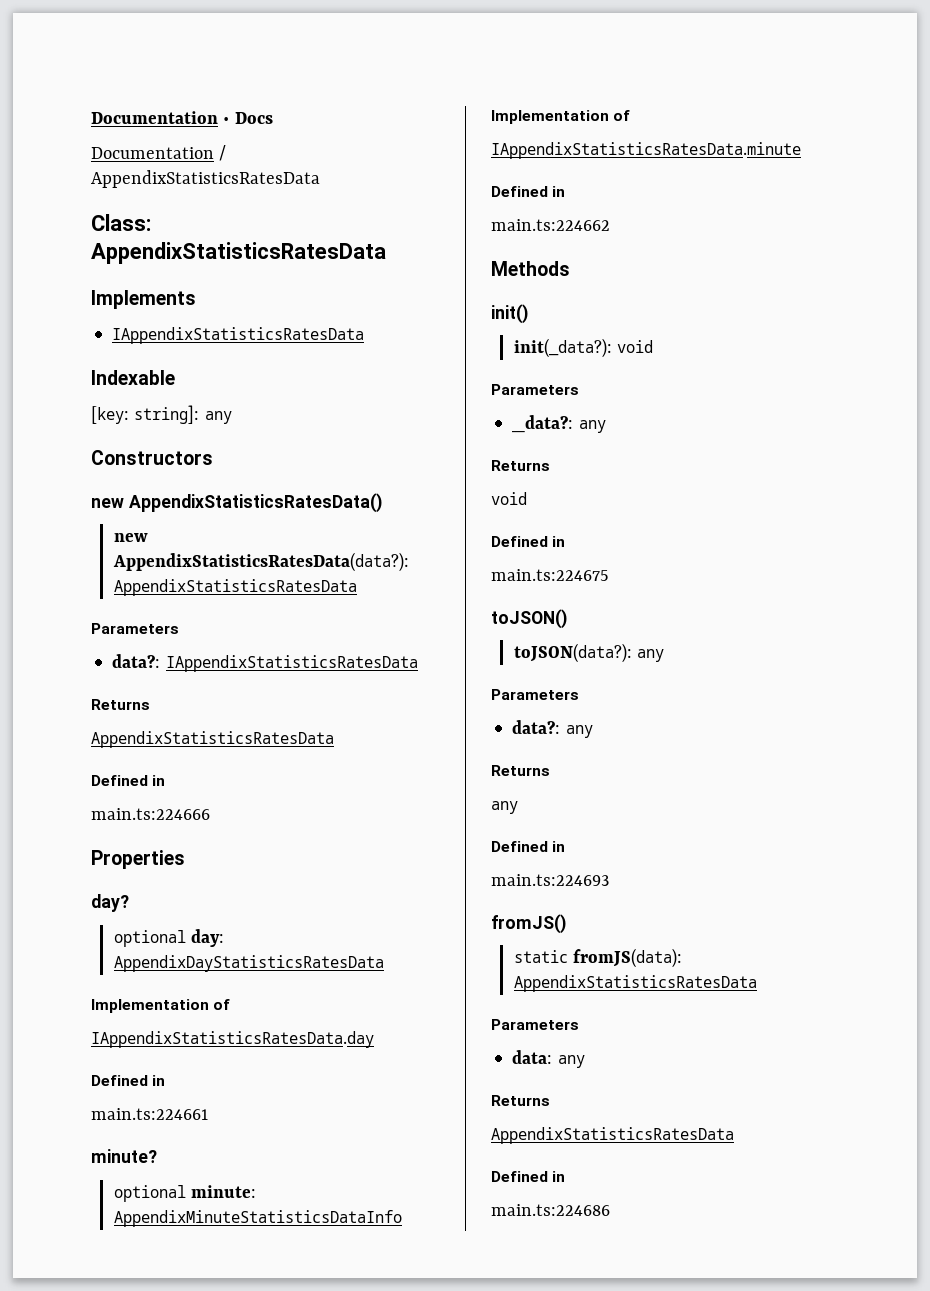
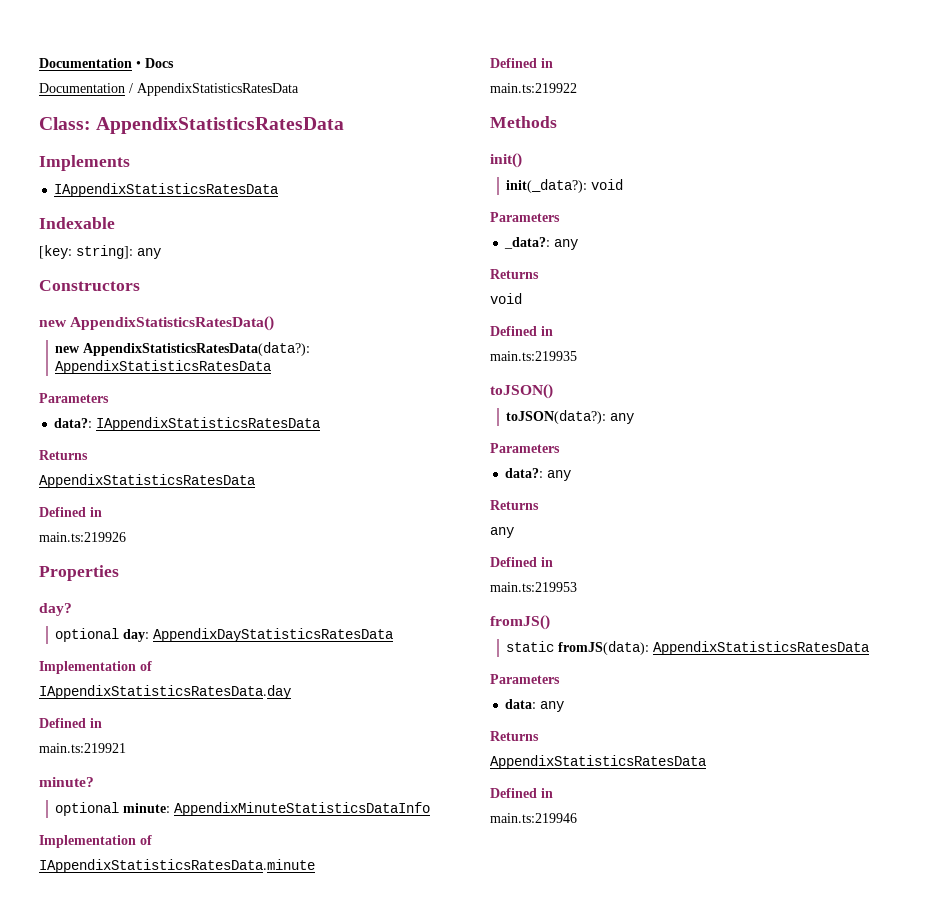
[91,808,210,820] main.ts:224666 -> [39,532,126,542] main.ts:219926
[91,1108,208,1120] main.ts:224661 -> [39,743,126,753] main.ts:219921
[491,219,610,231] main.ts:224662 -> [490,83,577,93] main.ts:219922
[491,569,609,581] main.ts:224675 -> [490,351,577,361] main.ts:219935
[491,874,609,886] main.ts:224693 -> [490,582,577,592] main.ts:219953
[491,1204,610,1216] main.ts:224686 -> [490,813,577,823] main.ts:219946

